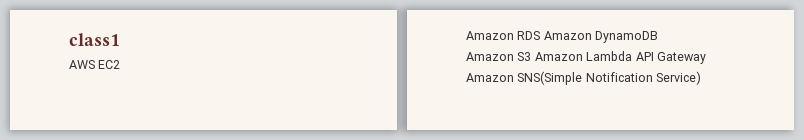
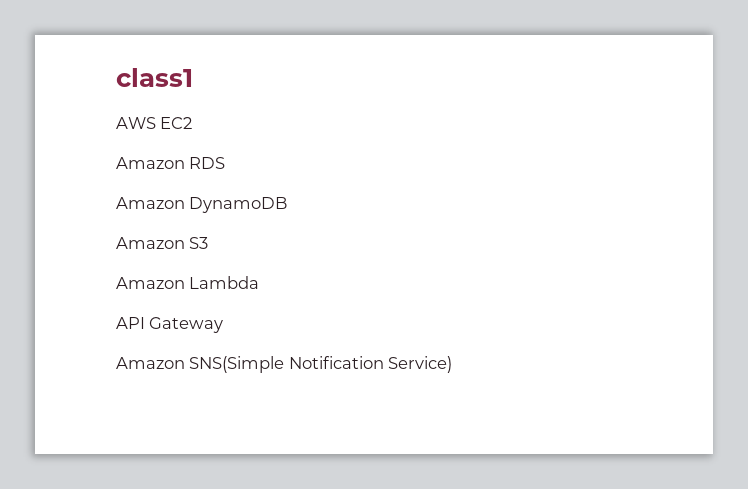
(541, 35) none -> (226, 163) //
(532, 56) none -> (209, 243) //
(633, 56) none -> (260, 282) //

